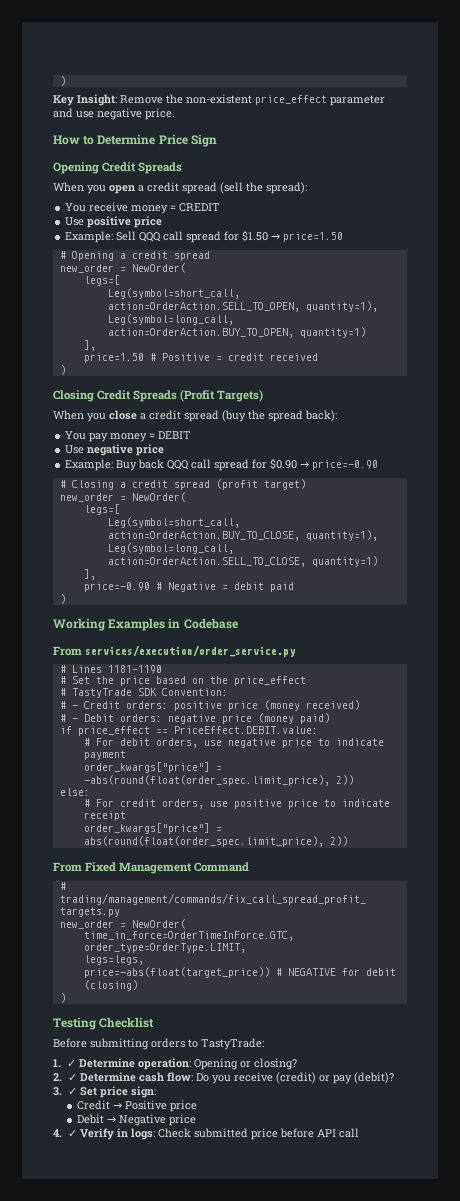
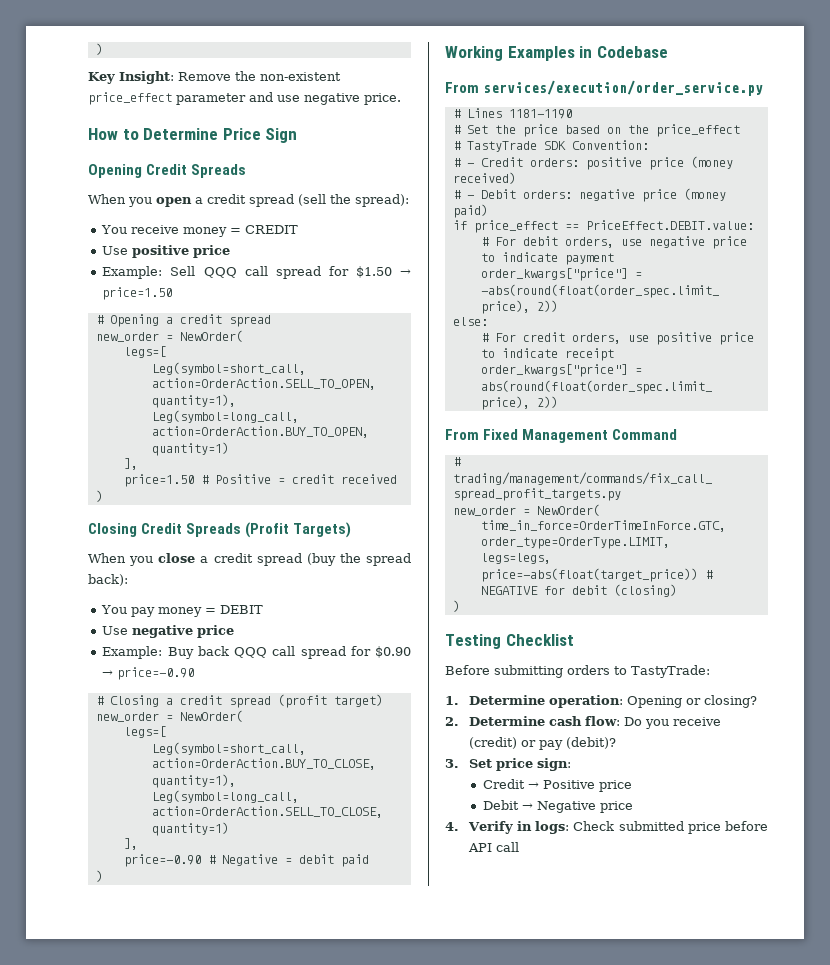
[66,1060,76,1067] ✓ -> (459, 700) none
[67,1074,77,1081] ✓ -> (459, 721) none
[67,1088,77,1095] ✓ -> (459, 763) none
[67,1130,77,1137] ✓ -> (459, 826) none

